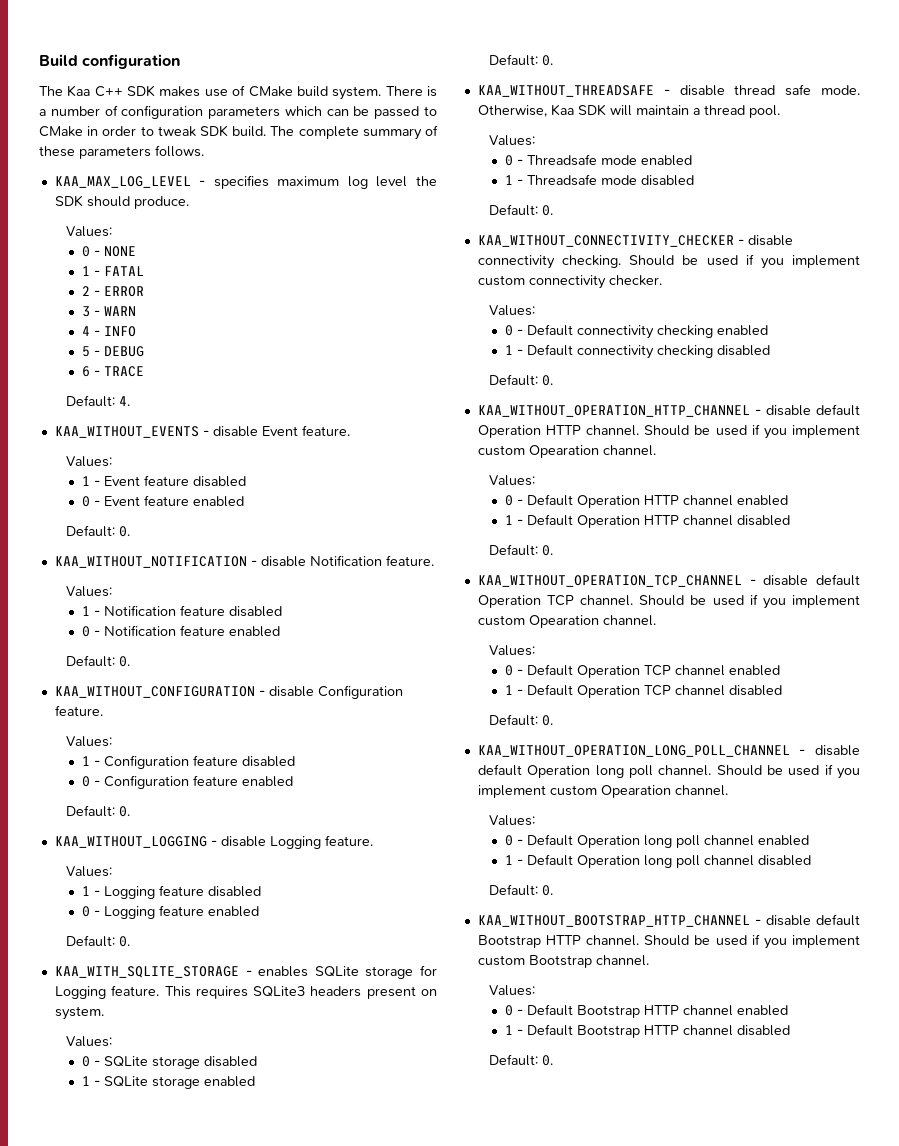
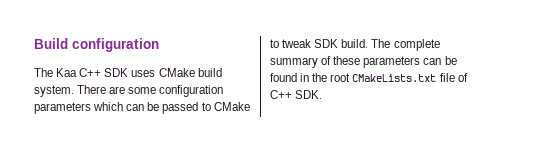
[159,85,246,97] makes use of -> [131,70,156,77] uses
[427,86,438,97] [39,105,118,116] is a number of -> [109,86,157,94] are some
[87,126,137,136] in order -> (250, 106) none
[155,145,204,157] [54,175,437,189] [54,195,189,209] [66,226,113,237] [82,246,137,257] [82,266,145,276] [82,286,145,297] [82,306,137,317] [82,326,137,337] [82,346,145,357] [82,366,145,377] [66,395,131,407] [54,425,350,438] [66,456,113,467] [82,475,247,487] [82,495,245,507] [66,525,131,537] [54,555,434,568] [66,586,113,597] [82,605,283,617] [82,625,281,637] [66,655,131,667] [54,685,403,699] [54,705,103,716] [66,736,113,747] [82,755,296,769] [82,775,294,789] [66,805,131,817] [54,835,373,849] [66,866,113,877] [82,885,262,899] [82,905,260,919] [66,935,131,947] [54,965,438,979] [54,985,437,999] [54,1006,104,1020] [66,1036,113,1047] [82,1056,258,1069] [82,1076,256,1089] [489,54,554,66] [477,84,860,97] [477,104,780,118] [489,135,536,146] [505,154,693,166] [505,174,695,186] [489,204,554,216] [477,235,793,247] [477,254,860,269] [477,275,662,289] [489,305,536,316] [505,324,769,339] [505,344,771,359] [489,374,554,386] [477,404,860,417] [477,424,860,439] [477,445,656,458] [489,475,536,486] [505,494,789,508] [505,514,791,528] [489,544,554,556] [477,574,860,587] [477,594,860,609] [477,615,656,628] [489,645,536,656] [505,664,781,678] [505,684,783,698] [489,714,554,726] [477,745,860,757] [477,764,861,779] [477,785,728,798] [489,815,536,826] [505,834,810,848] [505,854,812,868] [489,884,554,896] [477,914,860,927] [477,934,860,949] [477,955,649,968] [489,985,536,996] [505,1004,789,1018] [505,1024,791,1038] [489,1054,554,1066] follows. // KAA_MAX_LOG_LEVEL - specifies maximum log level the SDK should produce. // Values: // 0 - NONE // 1 - FATAL // 2 - ERROR // 3 - WARN // 4 - INFO // 5 - DEBUG // 6 - TRACE // Default: 4. // KAA_WITHOUT_EVENTS - disable Event feature. // Values: // 1 - Event feature disabled // 0 - Event feature enabled // Default: 0. // KAA_WITHOUT_NOTIFICATION - disable Notification feature. // Values: // 1 - Notification feature disabled // 0 - Notification feature enabled // Default: 0. // KAA_WITHOUT_CONFIGURATION - disable Configuration feature. // Values: // 1 - Configuration feature disabled // 0 - Configuration feature enabled // Default: 0. // KAA_WITHOUT_LOGGING - disable Logging feature. // Values: // 1 - Logging feature disabled // 0 - Logging feature enabled // Default: 0. // KAA_WITH_SQLITE_STORAGE - enables SQLite storage for Logging feature. This requires SQLite3 headers present on system. // Values: // 0 - SQLite storage disabled // 1 - SQLite storage enabled // Default: 0. // KAA_WITHOUT_THREADSAFE - disable thread safe mode. Otherwise, Kaa SDK will maintain a thread pool. // Values: // 0 - Threadsafe mode enabled // 1 - Threadsafe mode disabled // Default: 0. // KAA_WITHOUT_CONNECTIVITY_CHECKER - disable connectivity checking. Should be used if you implement custom connectivity checker. // Values: // 0 - Default connectivity checking enabled // 1 - Default connectivity checking disabled // Default: 0. // KAA_WITHOUT_OPERATION_HTTP_CHANNEL - disable default Operation HTTP channel. Should be used if you implement custom Opearation channel. // Values: // 0 - Default Operation HTTP channel enabled // 1 - Default Operation HTTP channel disabled // Default: 0. // KAA_WITHOUT_OPERATION_TCP_CHANNEL - disable default Operation TCP channel. Should be used if you implement custom Opearation channel. // Values: // 0 - Default Operation TCP channel enabled // 1 - Default Operation TCP channel disabled // Default: 0. // KAA_WITHOUT_OPERATION_LONG_POLL_CHANNEL - disable default Operation long poll channel. Should be used if you implement custom Opearation channel. // Values: // 0 - Default Operation long poll channel enabled // 1 - Default Operation long poll channel disabled // Default: 0. // KAA_WITHOUT_BOOTSTRAP_HTTP_CHANNEL - disable default Bootstrap HTTP channel. Should be used if you implement custom Bootstrap channel. // Values: // 0 - Default Bootstrap HTTP channel enabled // 1 - Default Bootstrap HTTP channel disabled // Default: 0. -> [423,56,457,65] [270,73,468,82] [270,90,323,99] can be found in the root CMakeLists.txt file of C++ SDK.

